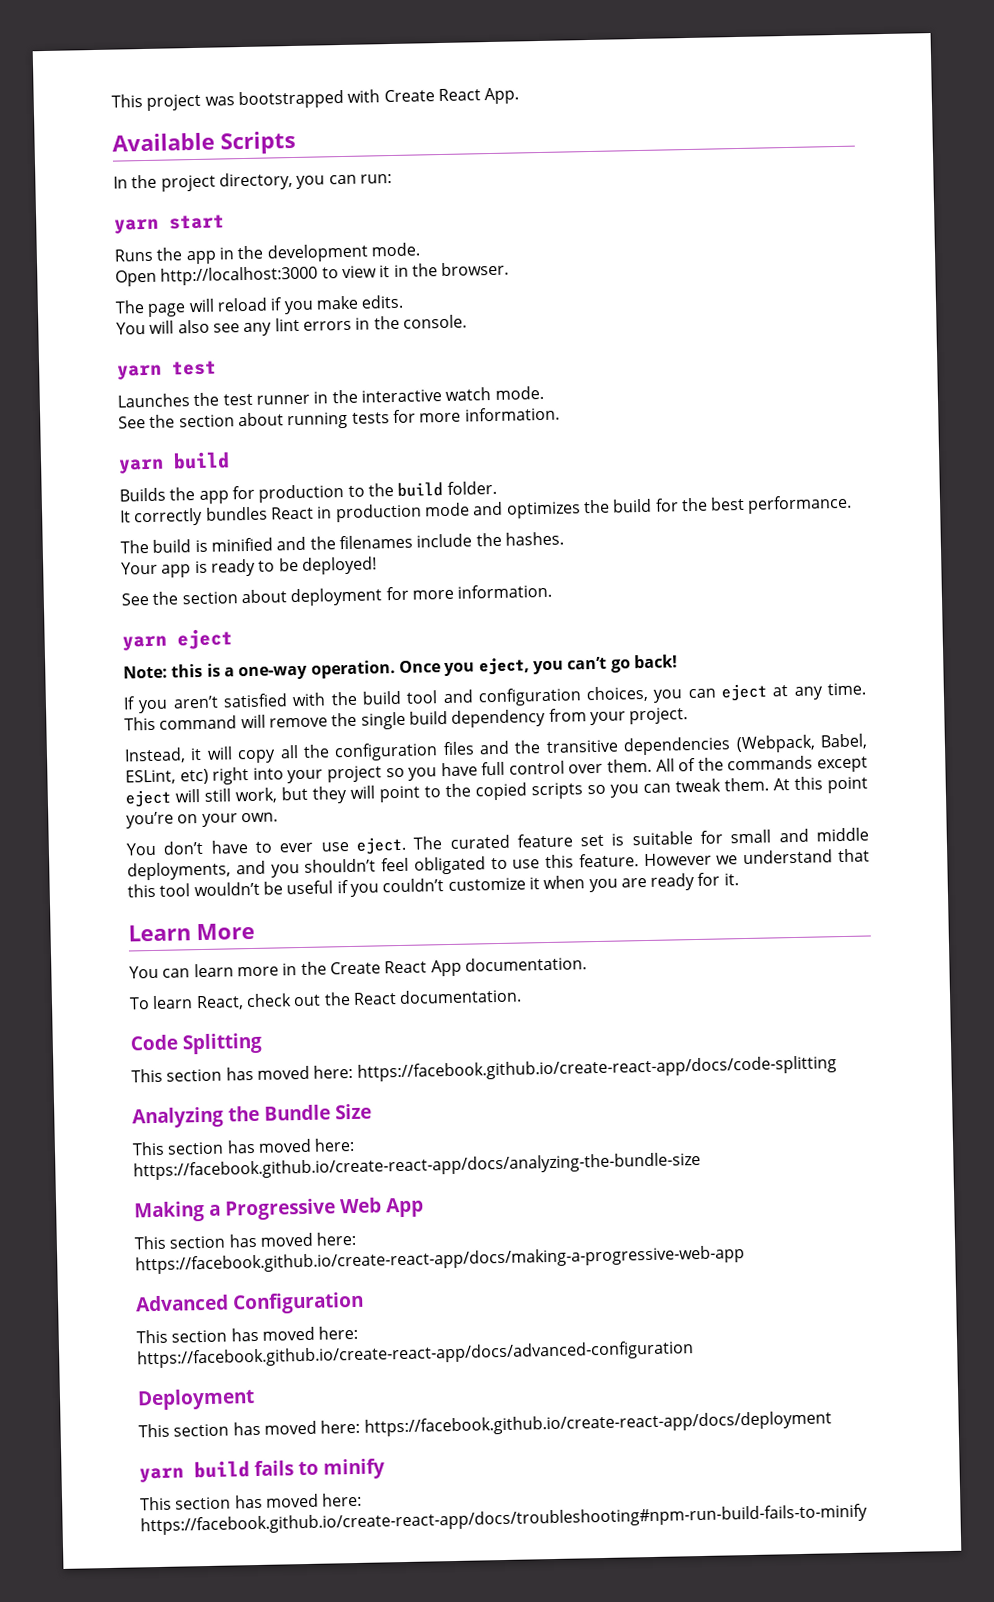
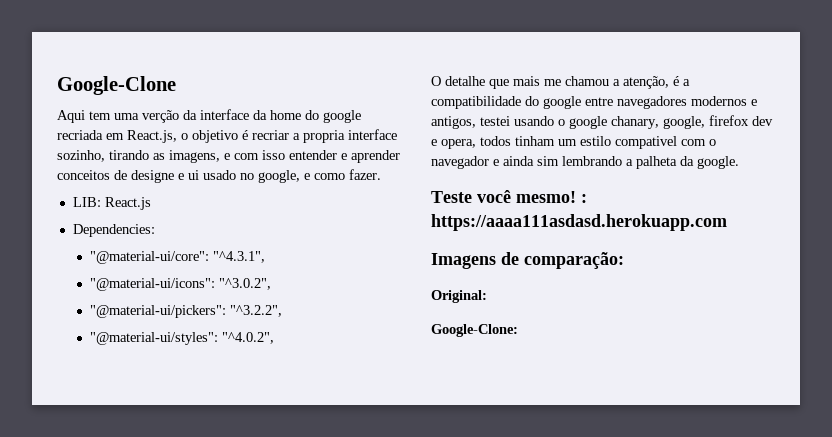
[111,87,520,111] [112,130,296,155] [113,172,392,192] [114,214,225,234] [114,242,420,265] [115,261,510,287] [115,294,404,317] [116,314,467,337] [117,360,217,380] [117,385,544,408] [118,406,560,430] [119,451,230,474] [119,480,497,504] [120,494,853,527] [120,531,564,554] [121,556,377,578] [121,583,553,607] [122,628,233,651] [123,654,678,681] [123,682,866,714] [124,707,689,731] [124,733,868,764] [125,755,868,785] [125,776,868,808] [126,811,278,829] [126,827,869,856] [127,848,870,881] [127,872,739,898] [128,922,255,942] [129,956,587,979] [129,988,523,1011] [130,1032,263,1055] [131,1055,837,1083] [132,1103,372,1129] [132,1137,356,1156] [133,1151,701,1181] [134,1197,424,1223] [134,1231,357,1250] [135,1245,745,1275] [135,1291,364,1315] [136,1325,359,1344] [137,1340,694,1369] [137,1388,255,1411] [138,1410,832,1438] [139,1458,385,1483] [140,1492,363,1511] [140,1503,868,1536] This project was bootstrapped with Create React App. // Available Scripts // In the project directory, you can run: // yarn start // Runs the app in the development mode. // Open http://localhost:3000 to view it in the browser. // The page will reload if you make edits. // You will also see any lint errors in the console. // yarn test // Launches the test runner in the interactive watch mode. // See the section about running tests for more information. // yarn build // Builds the app for production to the build folder. // It correctly bundles React in production mode and optimizes the build for the best performance. // The build is minified and the filenames include the hashes. // Your app is ready to be deployed! // See the section about deployment for more information. // yarn eject // Note: this is a one-way operation. Once you eject, you can’t go back! // If you aren’t satisfied with the build tool and configuration choices, you can eject at any time. This command will remove the single build dependency from your project. // Instead, it will copy all the configuration files and the transitive dependencies (Webpack, Babel, ESLint, etc) right into your project so you have full control over them. All of the commands except eject will still work, but they will point to the copied scripts so you can tweak them. At this point you’re on your own. // You don’t have to ever use eject. The curated feature set is suitable for small and middle deployments, and you shouldn’t feel obligated to use this feature. However we understand that this tool wouldn’t be useful if you couldn’t customize it when you are ready for it. // Learn More // You can learn more in the Create React App documentation. // To learn React, check out the React documentation. // Code Splitting // This section has moved here: https://facebook.github.io/create-react-app/docs/code-splitting // Analyzing the Bundle Size // This section has moved here: https://facebook.github.io/create-react-app/docs/analyzing-the-bundle-size // Making a Progressive Web App // This section has moved here: https://facebook.github.io/create-react-app/docs/making-a-progressive-web-app // Advanced Configuration // This section has moved here: https://facebook.github.io/create-react-app/docs/advanced-configuration // Deployment // This section has moved here: https://facebook.github.io/create-react-app/docs/deployment // yarn build fails to minify // This section has moved here: https://facebook.github.io/create-react-app/docs/troubleshooting#npm-run-build-fails-to-minify -> [57,76,176,95] [57,109,361,123] [57,129,397,143] [57,150,400,163] [57,169,381,183] [72,197,151,210] [72,224,155,237] [90,251,266,264] [90,278,272,291] [90,305,283,318] [90,332,275,345] [431,76,690,89] [431,96,757,109] [431,115,773,129] [431,136,716,149] [431,156,739,169] [431,190,587,203] [431,214,727,231] [431,252,624,269] [431,290,487,303] [431,324,518,337] Google-Clone // Aqui tem uma verção da interface da home do google recriada em React.js, o objetivo é recriar a propria interface sozinho, tirando as imagens, e com isso entender e aprender conceitos de designe e ui usado no google, e como fazer. // LIB: React.js // Dependencies: // "@material-ui/core": "^4.3.1", // "@material-ui/icons": "^3.0.2", // "@material-ui/pickers": "^3.2.2", // "@material-ui/styles": "^4.0.2", // O detalhe que mais me chamou a atenção, é a compatibilidade do google entre navegadores modernos e antigos, testei usando o google chanary, google, firefox dev e opera, todos tinham um estilo compativel com o navegador e ainda sim lembrando a palheta da google. // Teste você mesmo! : https://aaaa111asdasd.herokuapp.com // Imagens de comparação: // Original: // Google-Clone:

